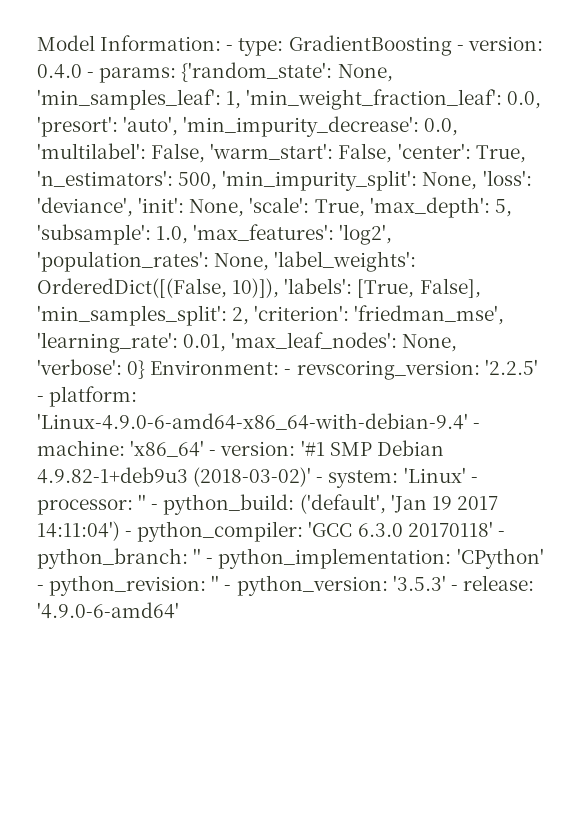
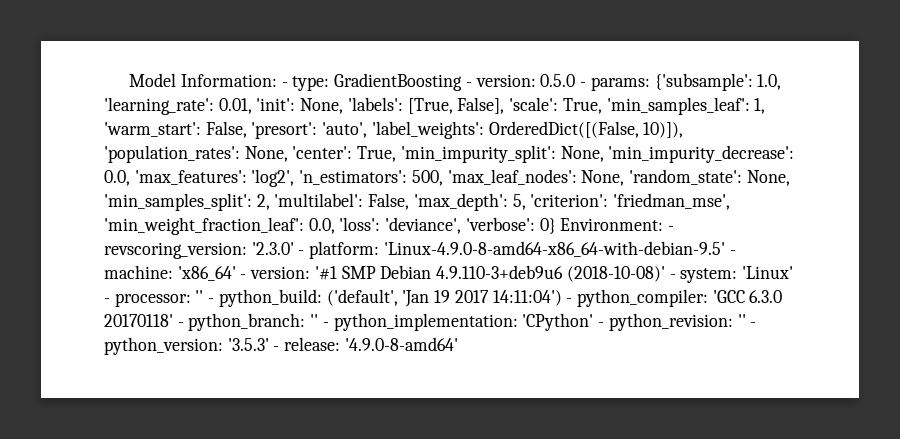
[37,64,82,79] 0.4.0 -> [540,74,576,87] 0.5.0
[181,62,393,82] [37,89,542,110] [37,116,459,137] [37,143,526,163] [37,170,532,191] [37,197,512,218] [37,224,393,245] [37,251,417,272] [37,278,481,298] [37,305,505,326] [37,332,458,353] {'random_state': None, 'min_samples_leaf': 1, 'min_weight_fraction_leaf': 0.0, 'presort': 'auto', 'min_impurity_decrease': 0.0, 'multilabel': False, 'warm_start': False, 'center': True, 'n_estimators': 500, 'min_impurity_split': None, 'loss': 'deviance', 'init': None, 'scale': True, 'max_depth': 5, 'subsample': 1.0, 'max_features': 'log2', 'population_rates': None, 'label_weights': OrderedDict([(False, 10)]), 'labels': [True, False], 'min_samples_split': 2, 'criterion': 'friedman_mse', 'learning_rate': 0.01, 'max_leaf_nodes': None, -> [654,73,782,91] [104,97,766,115] [104,121,684,139] [104,145,795,163] [104,169,790,187] [104,193,731,211] [104,217,462,235] {'subsample': 1.0, 'learning_rate': 0.01, 'init': None, 'labels': [True, False], 'scale': True, 'min_samples_leaf': 1, 'warm_start': False, 'presort': 'auto', 'label_weights': OrderedDict([(False, 10)]), 'population_rates': None, 'center': True, 'min_impurity_split': None, 'min_impurity_decrease': 0.0, 'max_features': 'log2', 'n_estimators': 500, 'max_leaf_nodes': None, 'random_state': None, 'min_samples_split': 2, 'multilabel': False, 'max_depth': 5, 'criterion': 'friedman_mse', 'min_weight_fraction_leaf': 0.0, 'loss': 'deviance',
[484,359,538,375] '2.2.5' -> [251,242,294,255] '2.3.0'
[37,413,468,430] 'Linux-4.9.0-6-amd64-x86_64-with-debian-9.4' -> [383,241,725,257] 'Linux-4.9.0-8-amd64-x86_64-with-debian-9.5'
[37,467,312,487] 4.9.82-1+deb9u3 (2018-03-02)' -> [436,265,665,282] 4.9.110-3+deb9u6 (2018-10-08)'
[37,602,179,619] '4.9.0-6-amd64' -> [344,337,458,351] '4.9.0-8-amd64'

